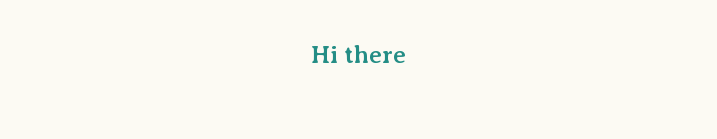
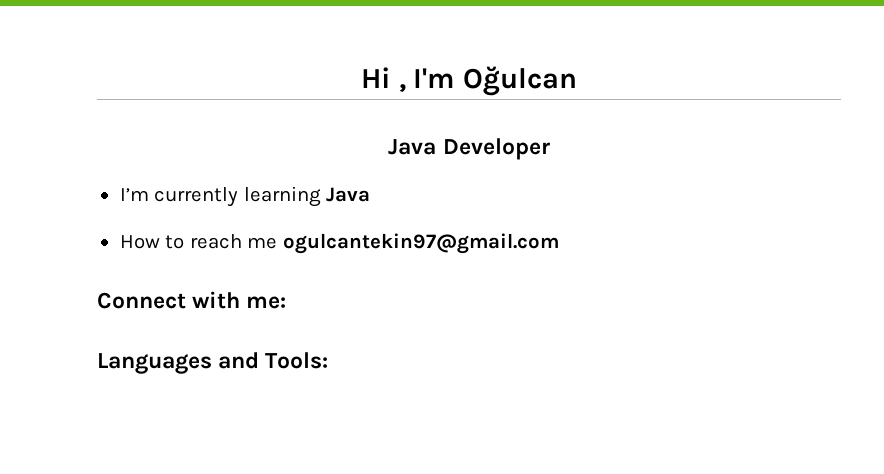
[344,45,407,63] there -> [398,66,578,96] [388,138,550,160] [119,186,371,207] [119,233,559,254] [97,291,287,309] [97,352,329,374] , I'm Oğulcan // Java Developer // I’m currently learning Java // How to reach me ogulcantekin97@gmail.com // Connect with me: // Languages and Tools:

